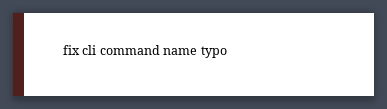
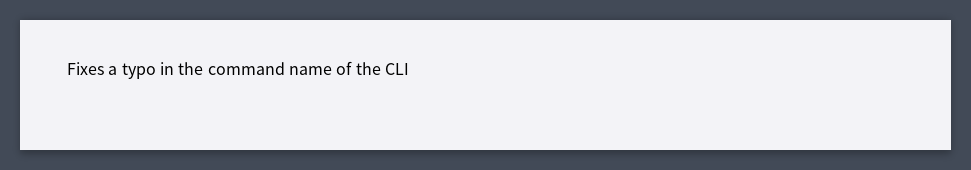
[63,45,227,58] fix cli command name typo -> [67,61,409,79] Fixes a typo in the command name of the CLI

